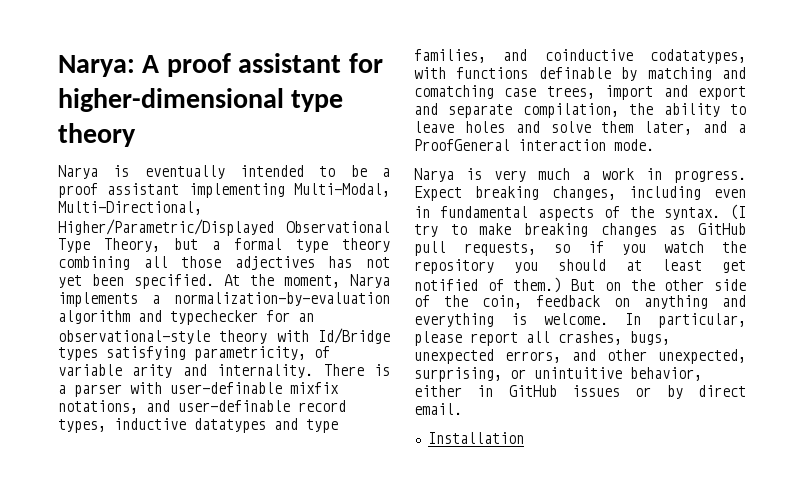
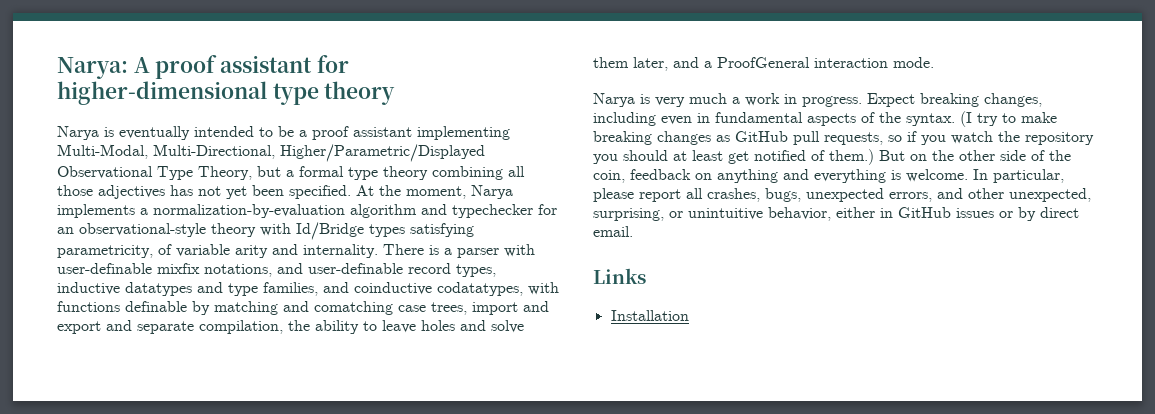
(462, 409) none -> [593,268,646,284] // Links

